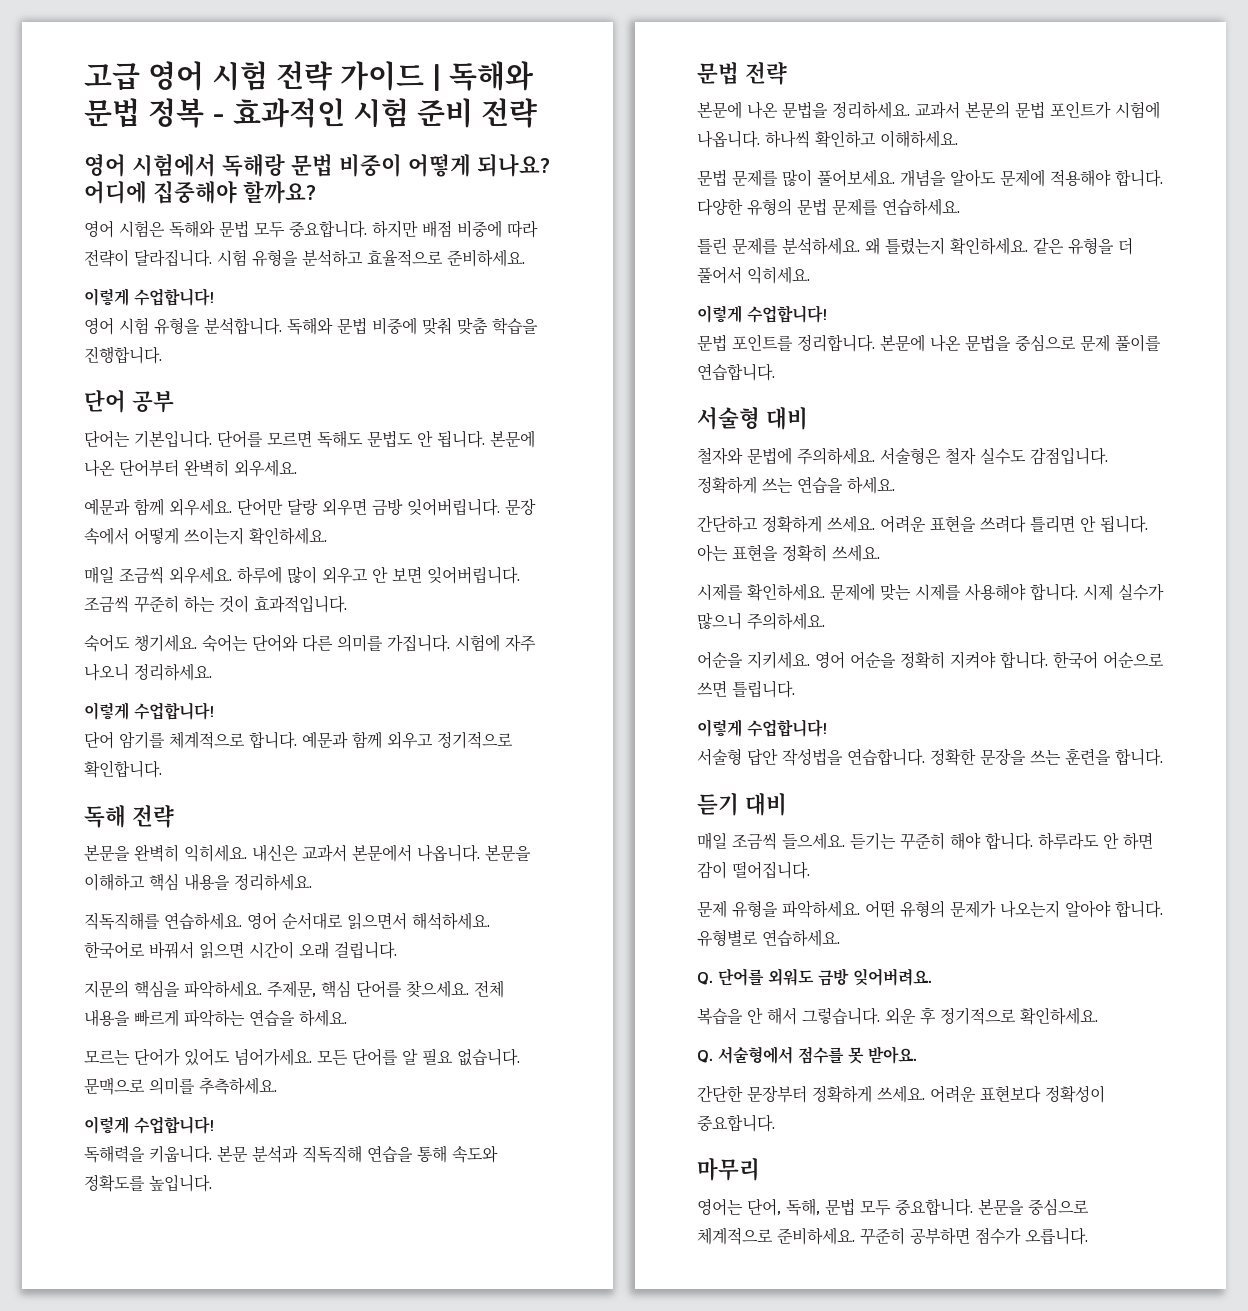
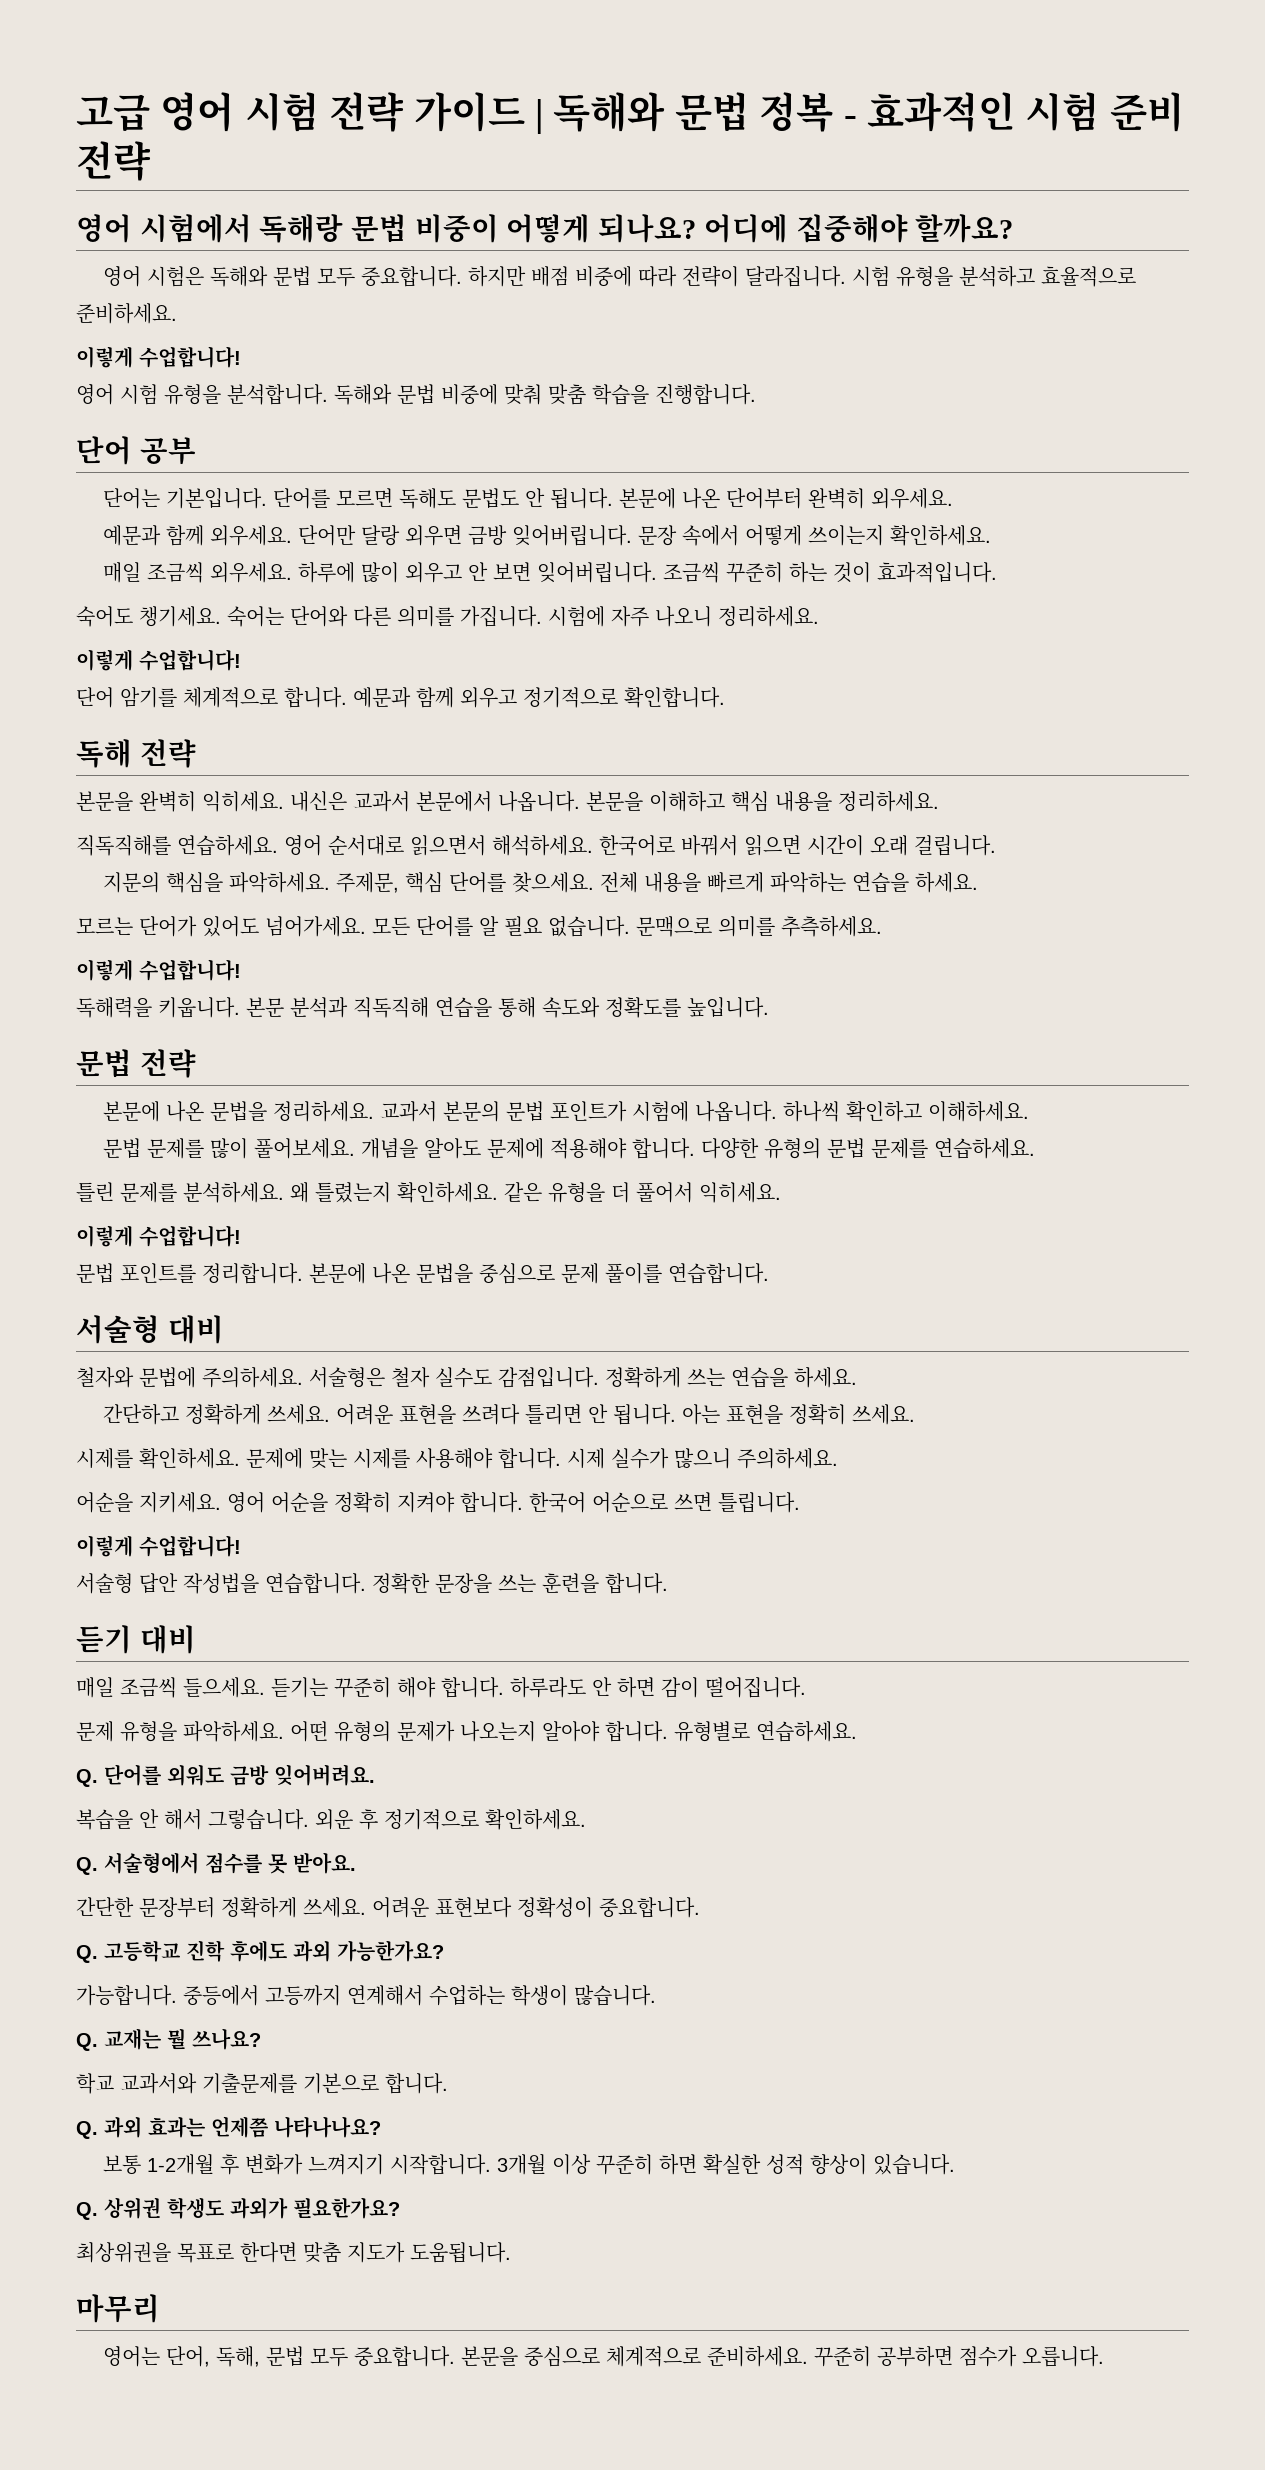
(775, 1123) none -> [76,1940,444,1963] [76,1985,656,2006] [76,2028,261,2051] [76,2073,448,2094] [76,2116,381,2139] [103,2153,956,2175] [76,2197,400,2220] [76,2242,511,2263] // Q. 고등학교 진학 후에도 과외 가능한가요? // 가능합니다. 중등에서 고등까지 연계해서 수업하는 학생이 많습니다. // Q. 교재는 뭘 쓰나요? // 학교 교과서와 기출문제를 기본으로 합니다. // Q. 과외 효과는 언제쯤 나타나나요? // 보통 1-2개월 후 변화가 느껴지기 시작합니다. 3개월 이상 꾸준히 하면 확실한 성적 향상이 있습니다. // Q. 상위권 학생도 과외가 필요한가요? // 최상위권을 목표로 한다면 맞춤 지도가 도움됩니다.

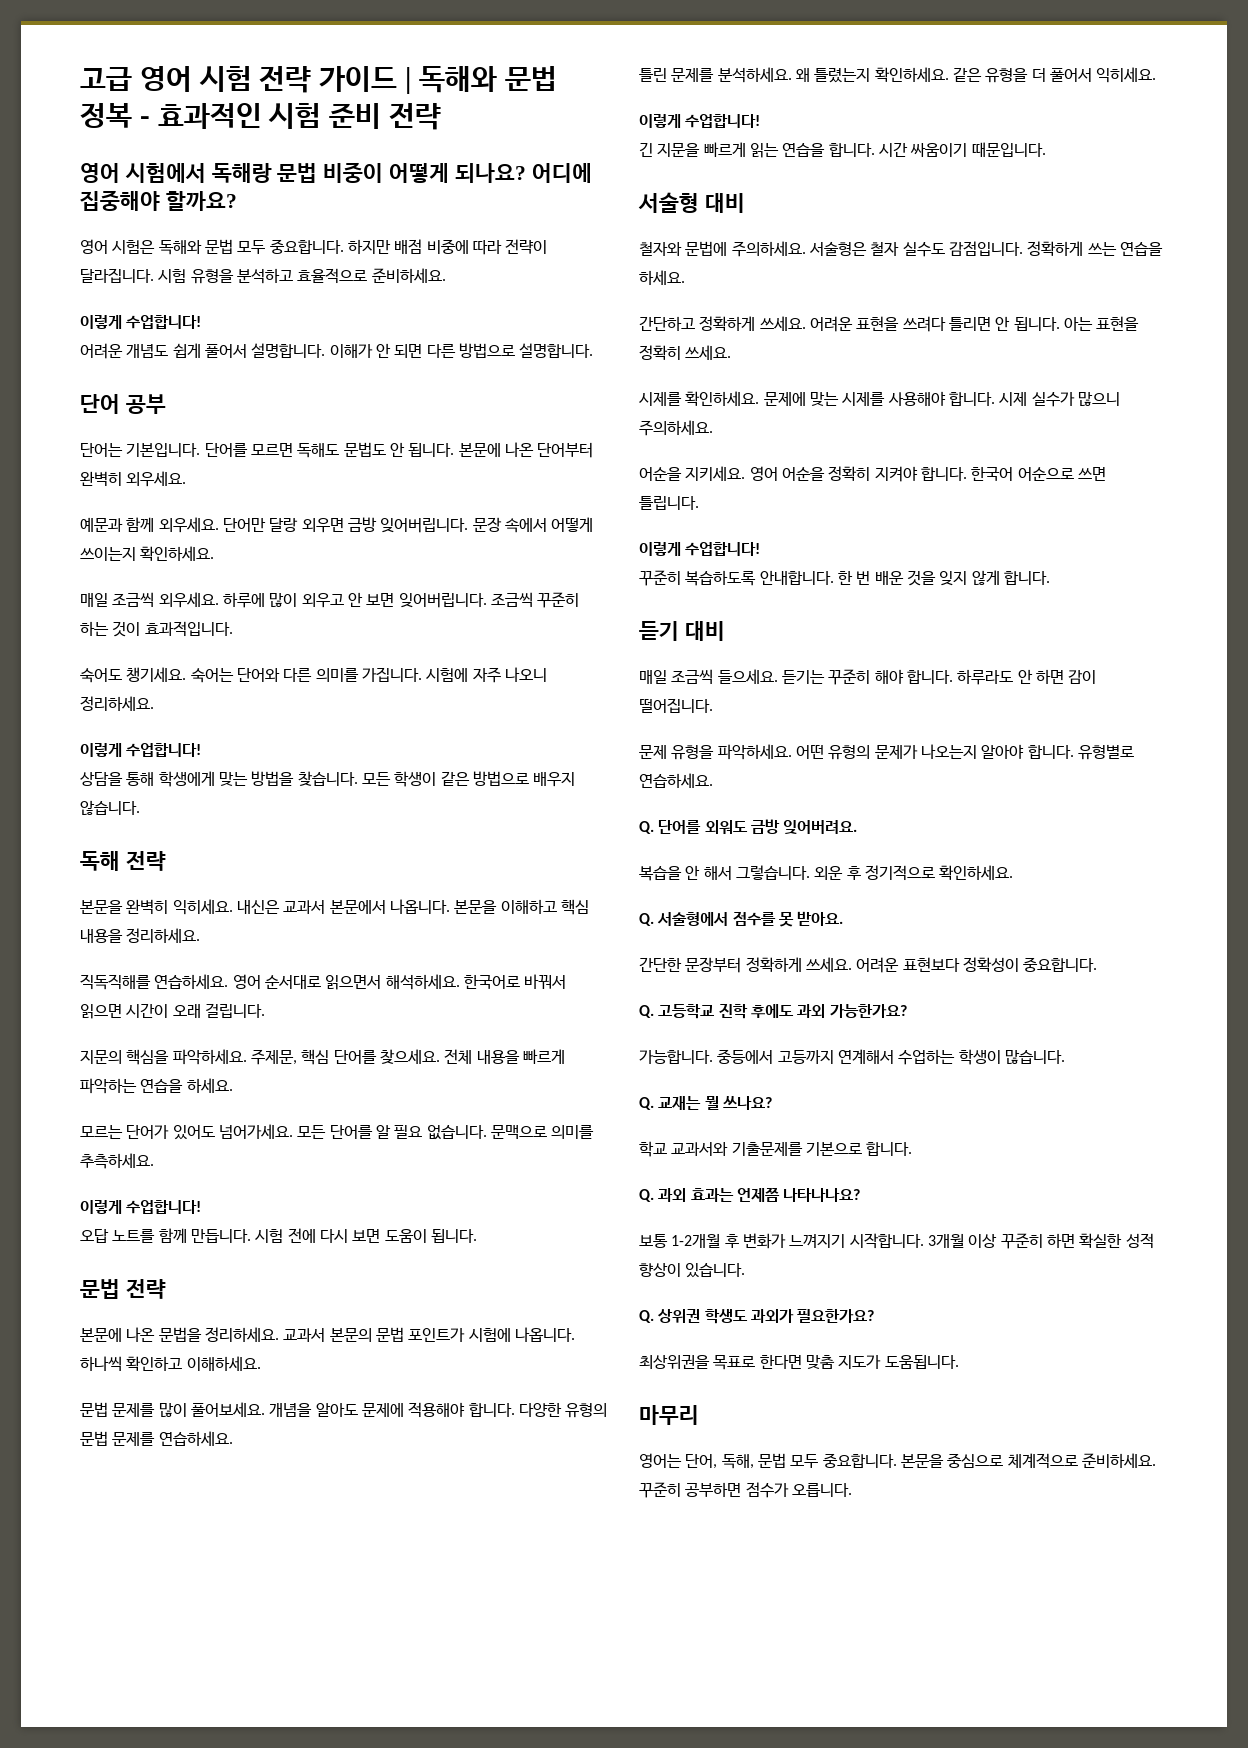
[76,384,756,405] 영어 시험 유형을 분석합니다. 독해와 문법 비중에 맞춰 맞춤 학습을 진행합니다. -> [80,343,594,359] 어려운 개념도 쉽게 풀어서 설명합니다. 이해가 안 되면 다른 방법으로 설명합니다.
[76,686,725,708] 단어 암기를 체계적으로 합니다. 예문과 함께 외우고 정기적으로 확인합니다. -> [80,771,576,787] [80,800,140,815] 상담을 통해 학생에게 맞는 방법을 찾습니다. 모든 학생이 같은 방법으로 배우지 않습니다.
[76,997,769,1018] 독해력을 키웁니다. 본문 분석과 직독직해 연습을 통해 속도와 정확도를 높입니다. -> [80,1228,477,1243] 오답 노트를 함께 만듭니다. 시험 전에 다시 보면 도움이 됩니다.
[76,1263,769,1284] 문법 포인트를 정리합니다. 본문에 나온 문법을 중심으로 문제 풀이를 연습합니다. -> [639,142,1046,158] 긴 지문을 빠르게 읽는 연습을 합니다. 시간 싸움이기 때문입니다.
[76,1573,599,1594] 서술형 답안 작성법을 연습합니다. 정확한 문장을 쓰는 훈련을 -> [639,570,1000,586] 꾸준히 복습하도록 안내합니다. 한 번 배운 것을 잊지 않게

